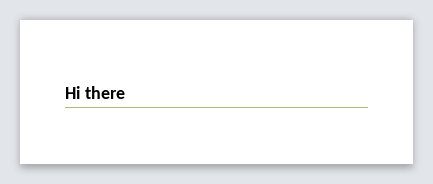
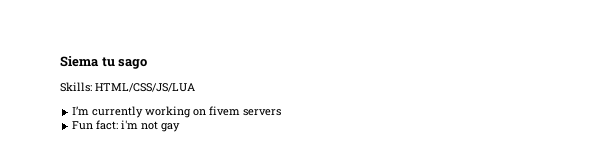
[65,86,125,99] Hi there -> [60,56,148,69] [60,82,195,92] [72,106,282,118] [72,120,181,132] Siema tu sago // Skills: HTML/CSS/JS/LUA // I’m currently working on fivem servers // Fun fact: i'm not gay

